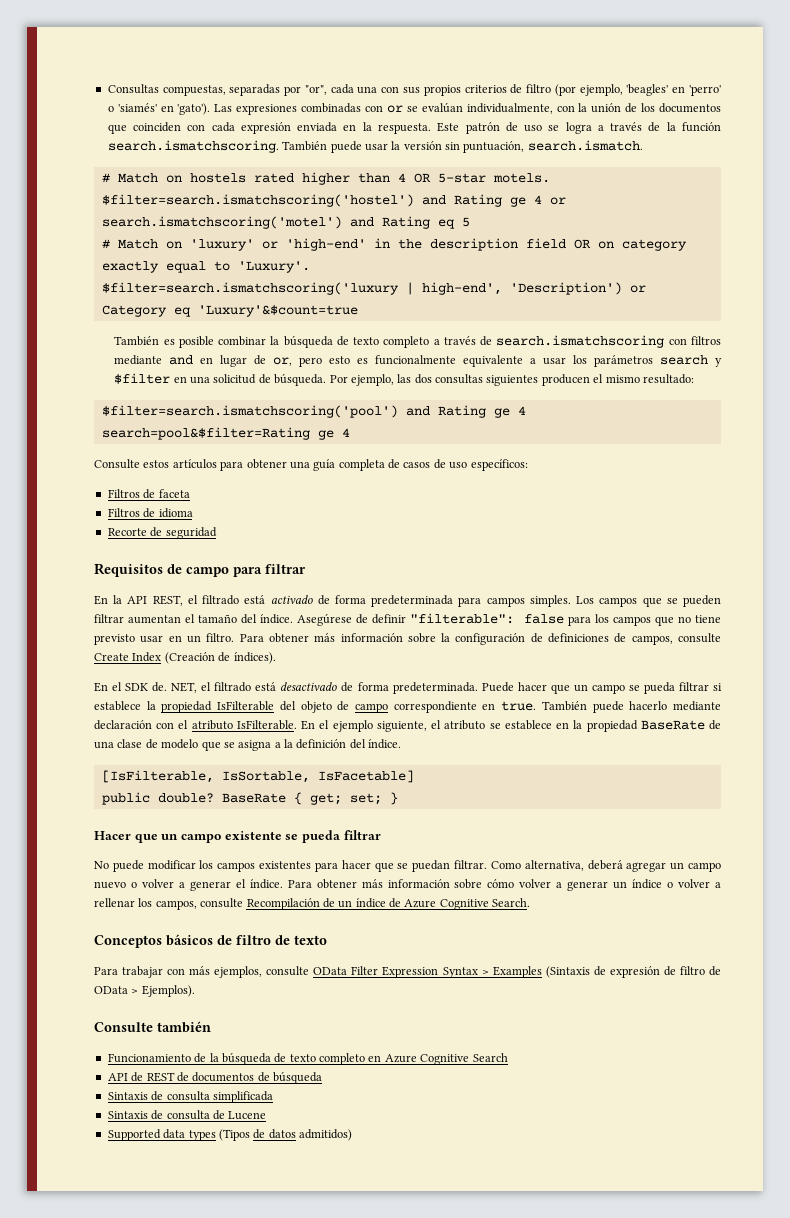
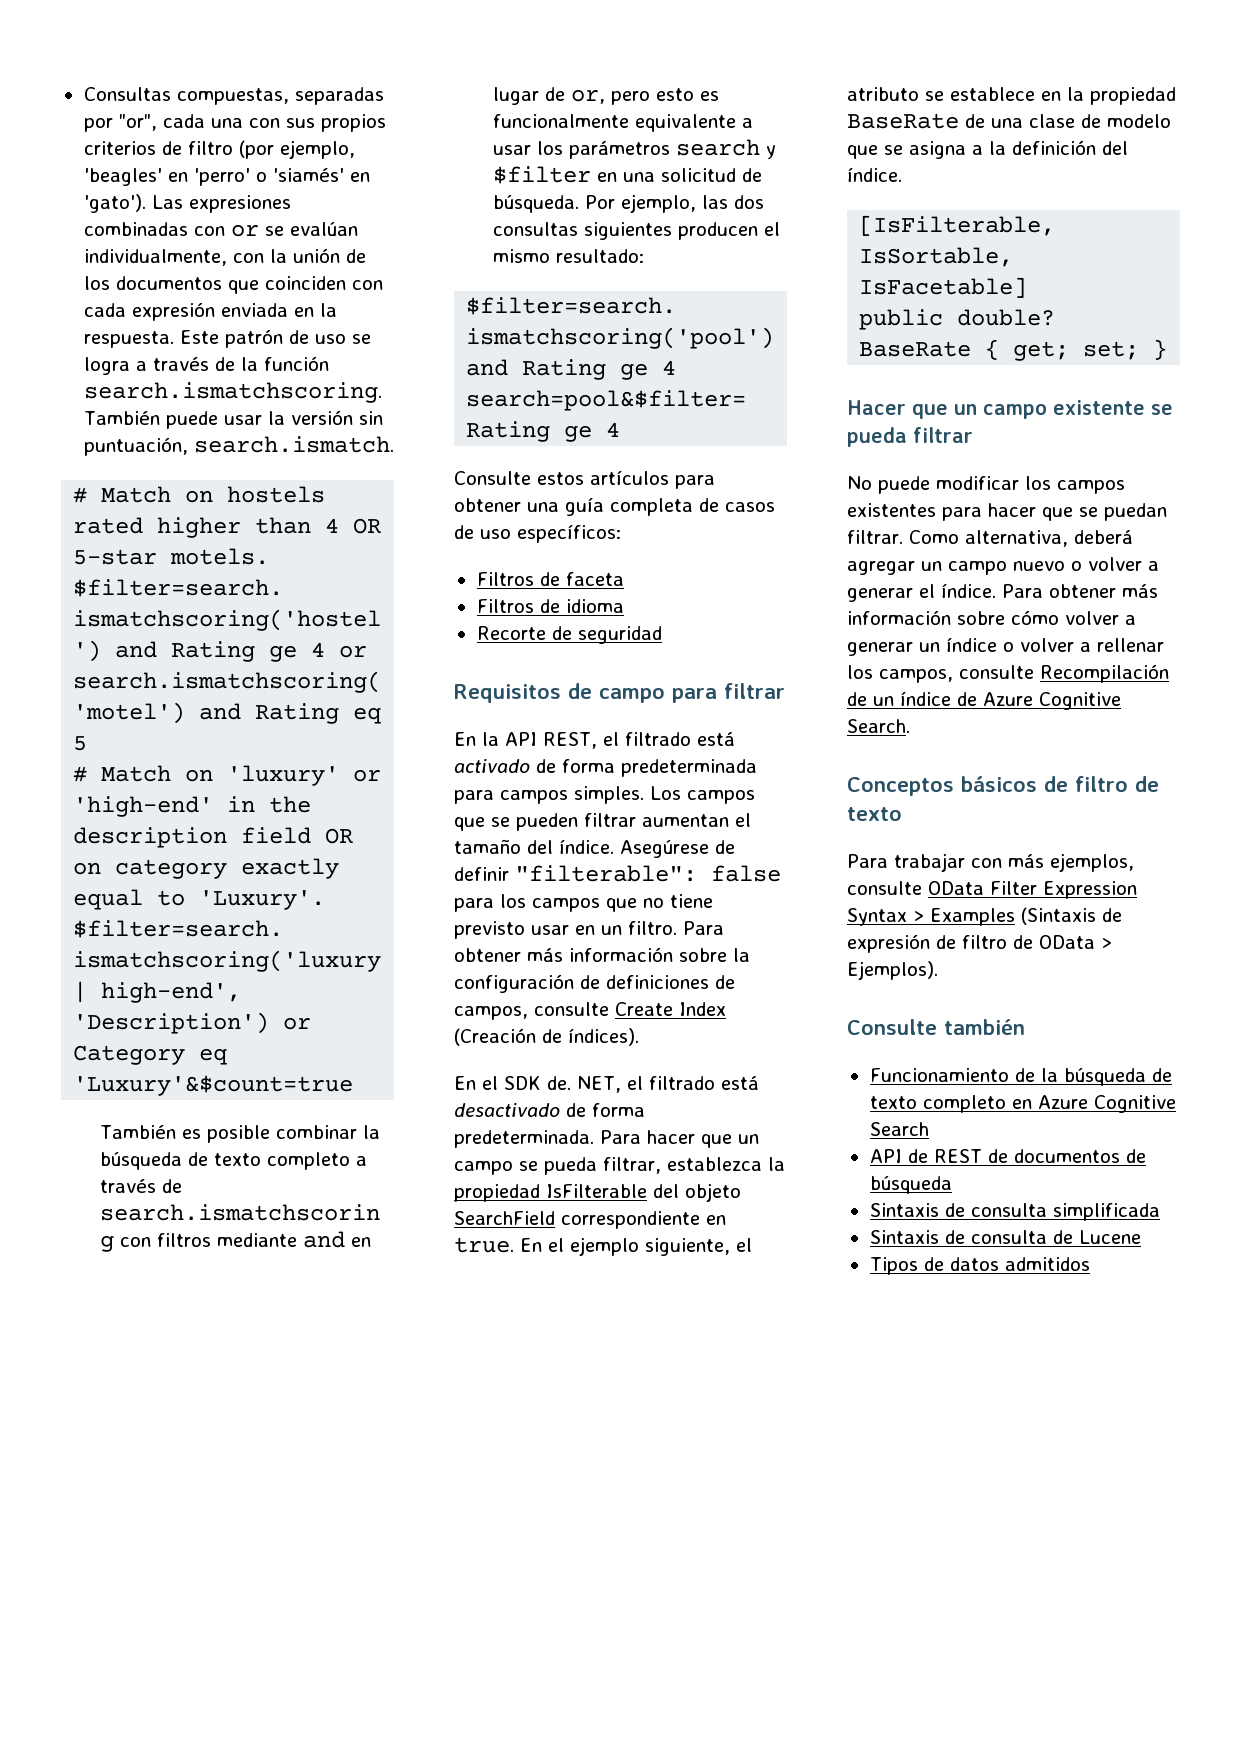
[481,682,514,692] Puede -> [600,1130,641,1144] Para
[678,682,722,691] [94,701,141,711] filtrar si establece -> [603,1157,762,1174] filtrar, establezca
[337,701,388,713] de campo -> [454,1211,555,1225] SearchField
[541,701,721,713] [94,720,297,730] También puede hacerlo mediante declaración con el atributo IsFilterable. -> (514, 1245) none
[107,1129,250,1141] Supported data types (Tipos -> [869,1257,918,1275] Tipos
[299,1129,352,1141] admitidos) -> [1004,1257,1090,1271] admitidos

